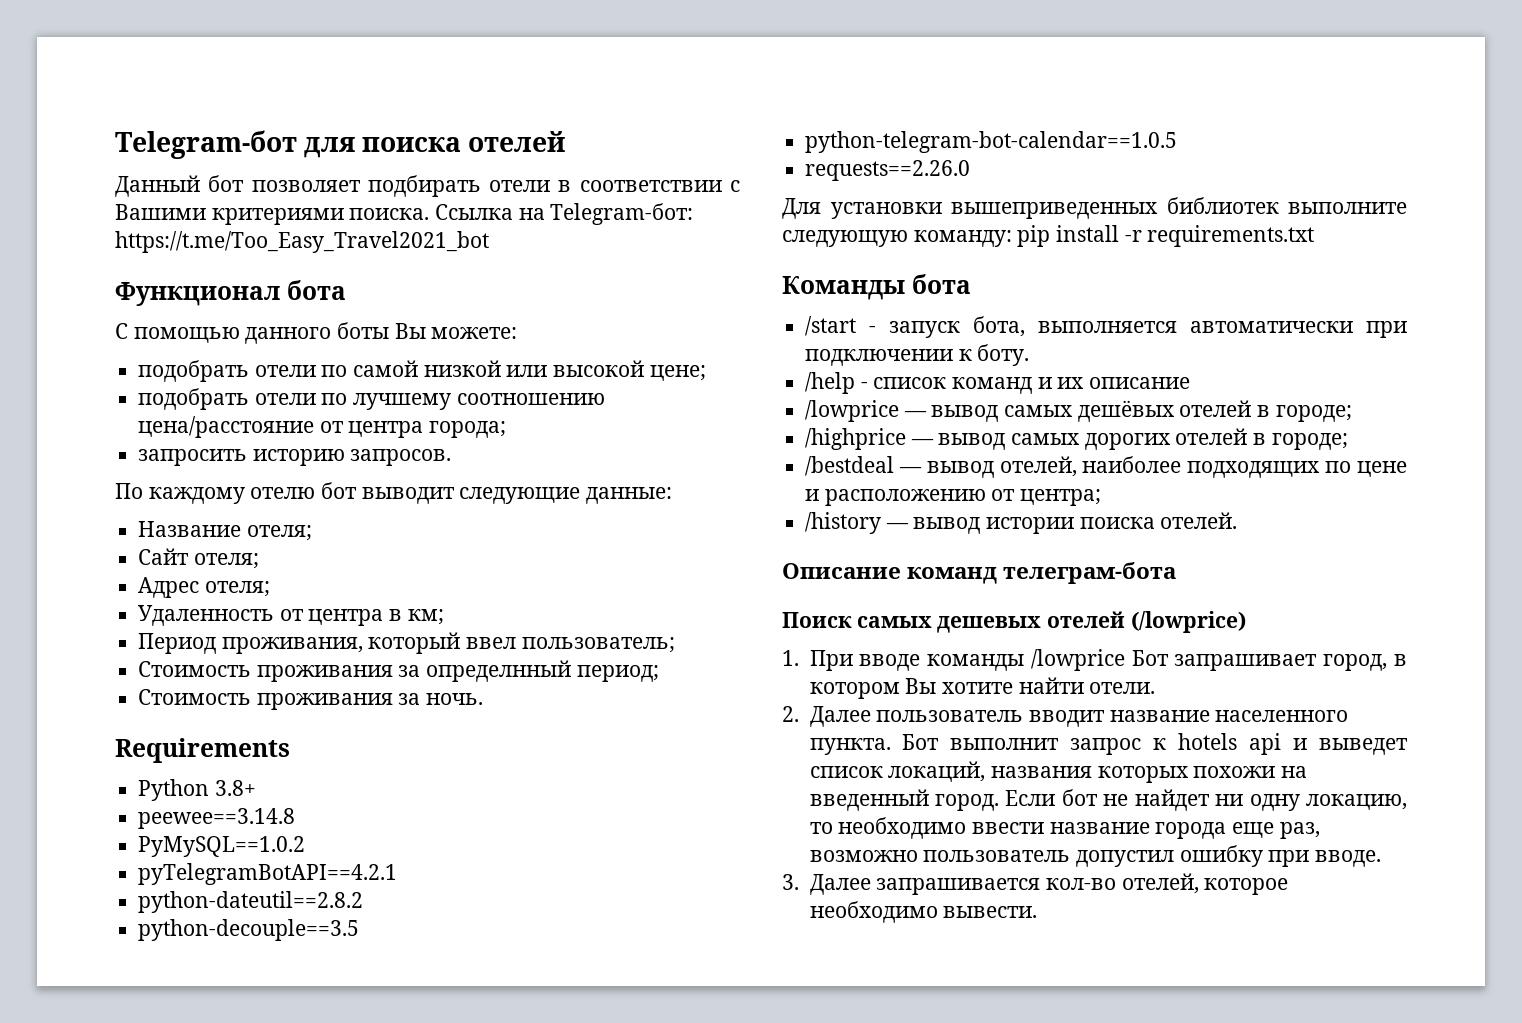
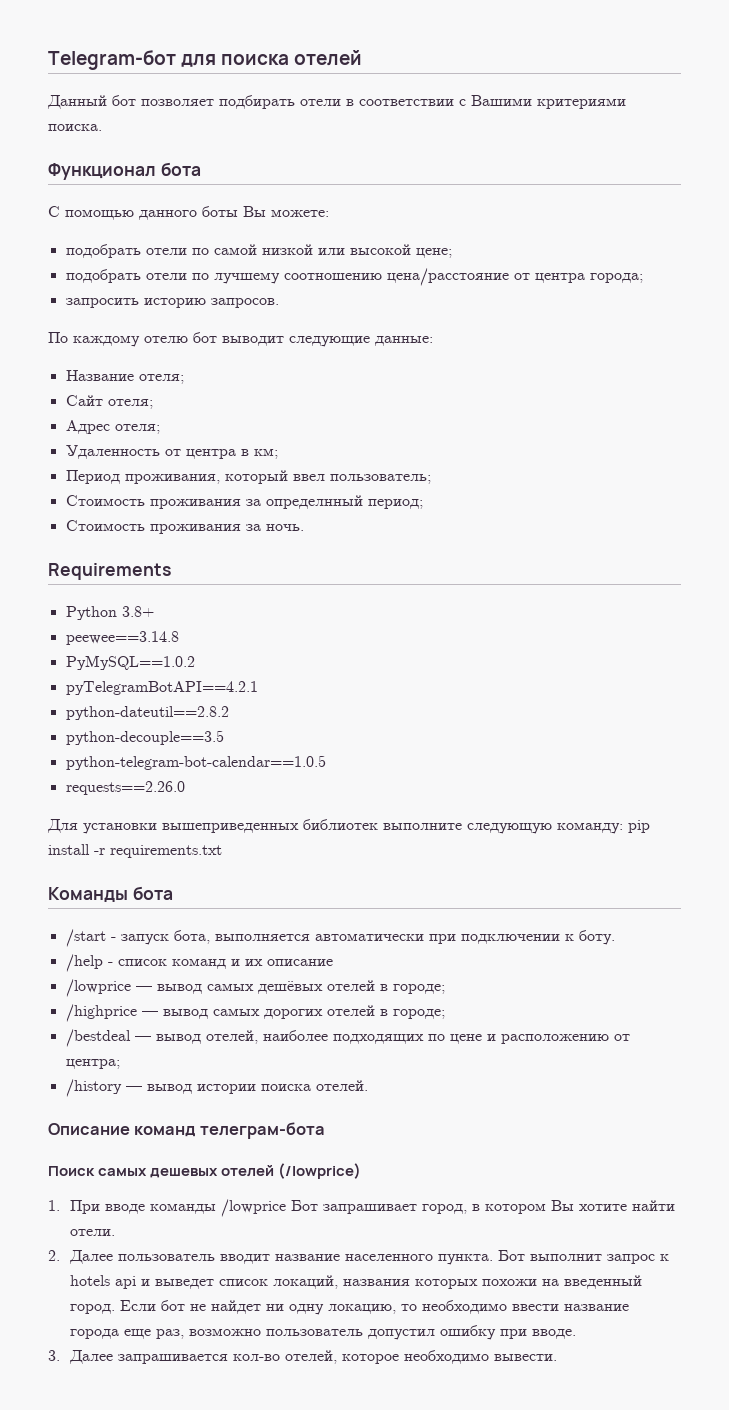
[435,203,694,225] [115,231,489,253] Ссылка на Telegram-бот: https://t.me/Too_Easy_Travel2021_bot -> (102, 127) none

